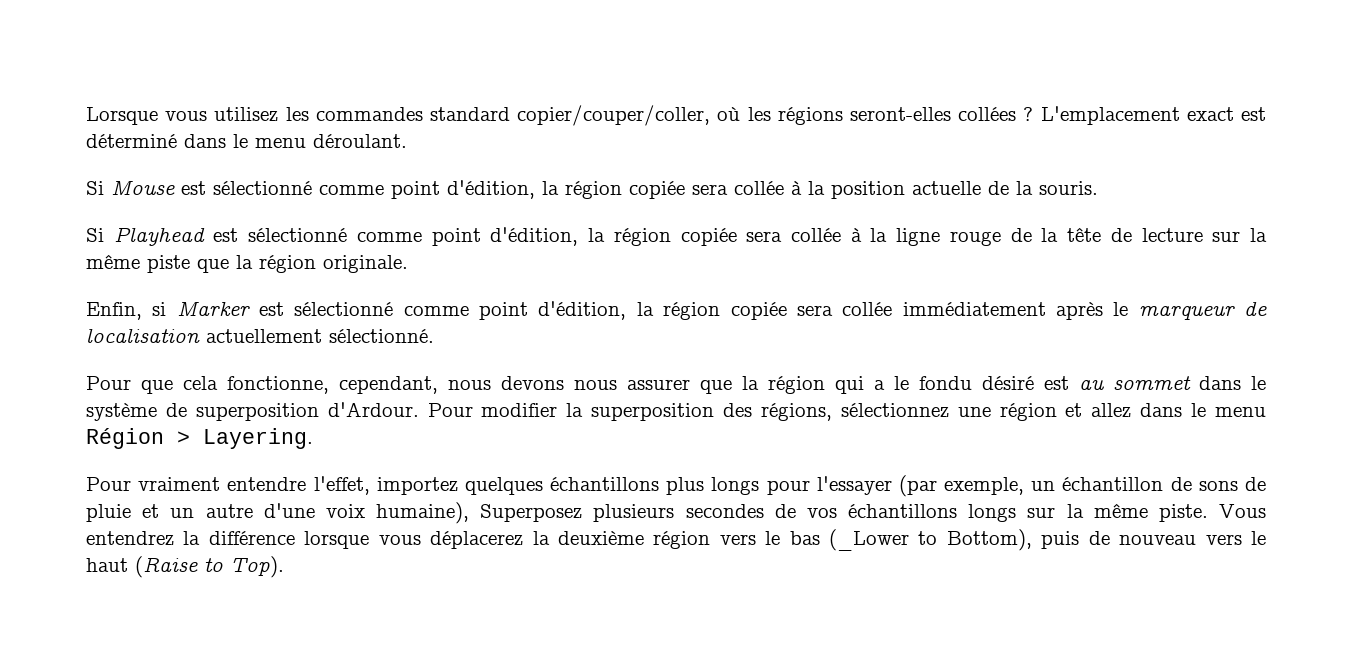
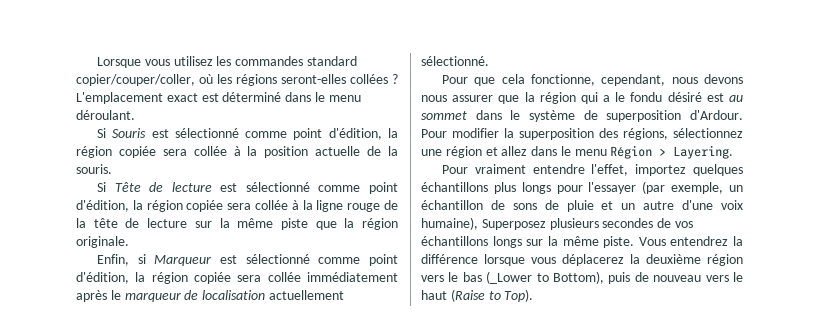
[111,180,175,195] Mouse -> [112,128,147,138] Souris
[113,227,205,246] Playhead -> [114,182,212,192] Tête de lecture
[176,301,250,316] Marker -> [154,255,212,266] Marqueur

